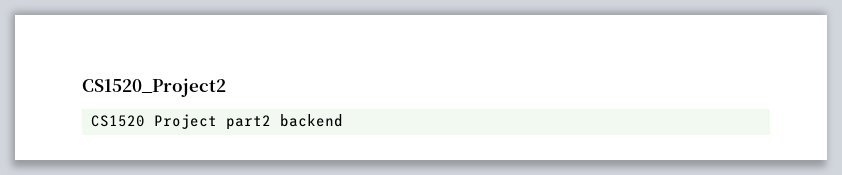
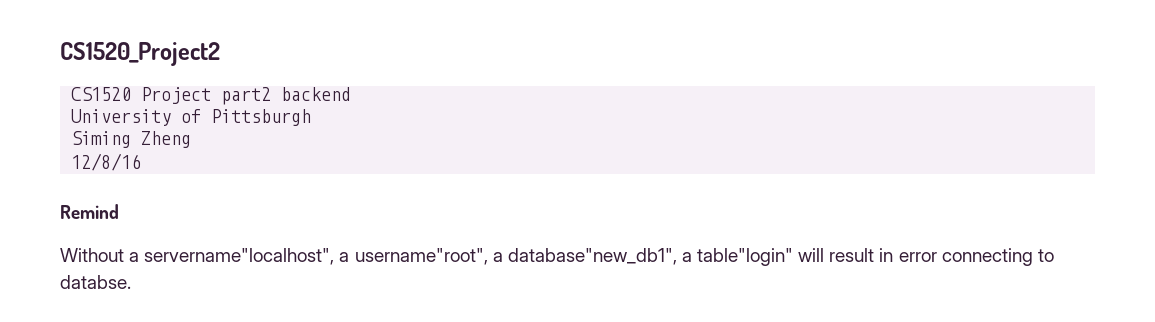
(343, 120) none -> [71,109,312,126] [71,131,192,148] [71,153,142,171] [60,204,119,219] [60,248,1054,266] [60,275,131,289] // University of Pittsburgh // Siming Zheng // 12/8/16 // Remind // Without a servername"localhost", a username"root", a database"new_db1", a table"login" will result in error connecting to databse.

